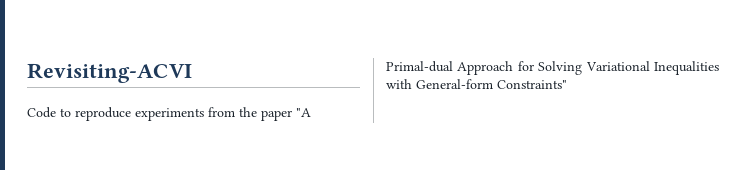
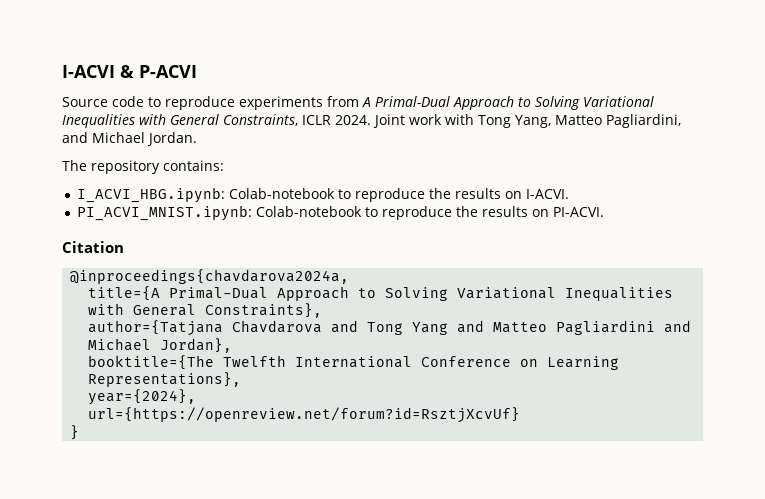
[27,63,192,83] [27,107,311,121] [386,61,719,75] [386,79,567,89] Revisiting-ACVI // Code to reproduce experiments from the paper "A Primal-dual Approach for Solving Variational Inequalities with General-form Constraints" -> [62,65,197,78] [62,96,654,110] [62,114,681,128] [62,132,197,146] [62,160,224,174] [77,187,570,203] [77,205,605,221] [62,241,124,253] [70,269,350,284] [88,286,674,301] [88,303,323,318] [88,320,692,336] [88,338,233,353] [88,355,620,370] [88,372,242,387] [88,389,197,405] [88,407,521,423] [70,425,80,440] I-ACVI & P-ACVI // Source code to reproduce experiments from A Primal-Dual Approach to Solving Variational Inequalities with General Constraints, ICLR 2024. Joint work with Tong Yang, Matteo Pagliardini, and Michael Jordan. // The repository contains: // I_ACVI_HBG.ipynb: Colab-notebook to reproduce the results on I-ACVI. // PI_ACVI_MNIST.ipynb: Colab-notebook to reproduce the results on PI-ACVI. // Citation // @inproceedings{chavdarova2024a, // title={A Primal-Dual Approach to Solving Variational Inequalities with General Constraints}, // author={Tatjana Chavdarova and Tong Yang and Matteo Pagliardini and Michael Jordan}, // booktitle={The Twelfth International Conference on Learning Representations}, // year={2024}, // url={https://openreview.net/forum?id=RsztjXcvUf} // }

